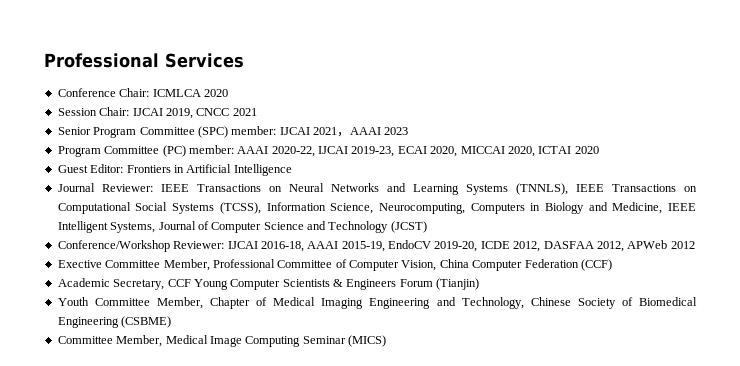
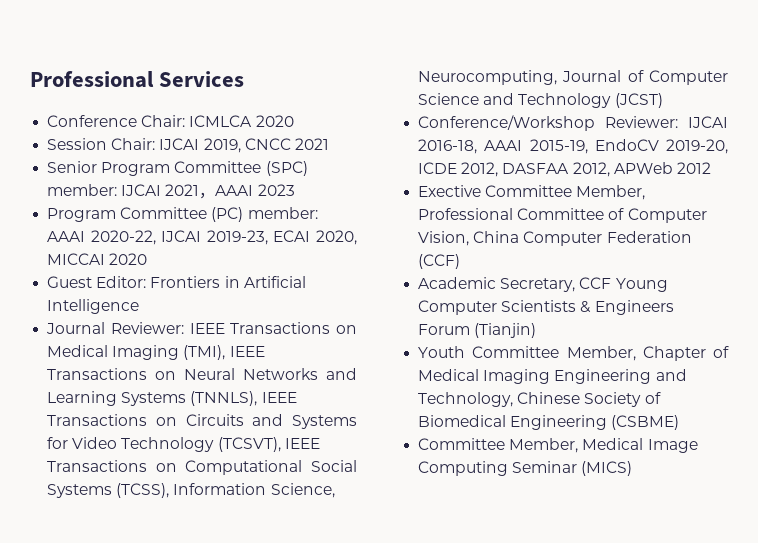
[507,146,572,157] 2020, ICTAI -> (106, 259) none
(282, 189) none -> [47,345,265,360] [47,368,177,380] Medical Imaging (TMI), IEEE Transactions on
(697, 189) none -> [185,414,357,429] [47,437,320,452] [47,460,177,472] Circuits and Systems for Video Technology (TCSVT), IEEE Transactions on
[470,202,696,214] [57,221,156,233] Computers in Biology and Medicine, IEEE Intelligent Systems, -> (558, 77) none

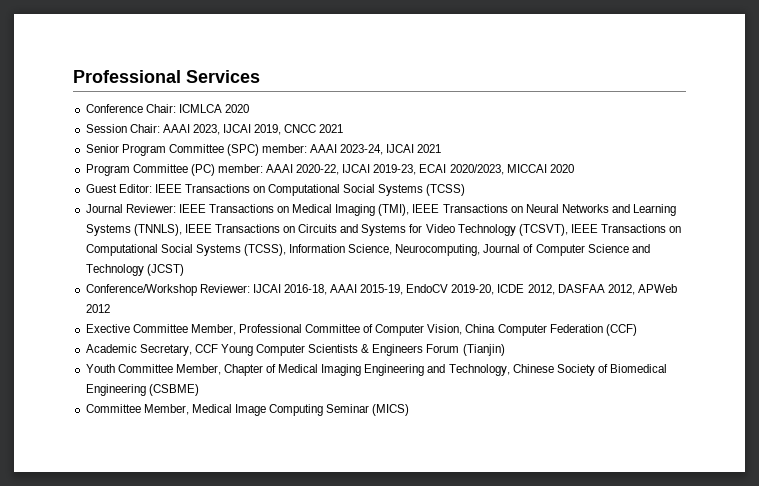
(156, 144) none -> [162,124,220,135] AAAI 2023,
(118, 190) none -> [310,144,384,155] AAAI 2023-24,
[199,184,295,199] ，AAAI 2023 -> (442, 148) none
[315,230,357,245] 2020, -> [449,164,504,175] 2020/2023,
[150,276,306,288] [47,299,140,314] Frontiers in Artificial Intelligence -> [154,184,466,196] IEEE Transactions on Computational Social Systems (TCSS)

